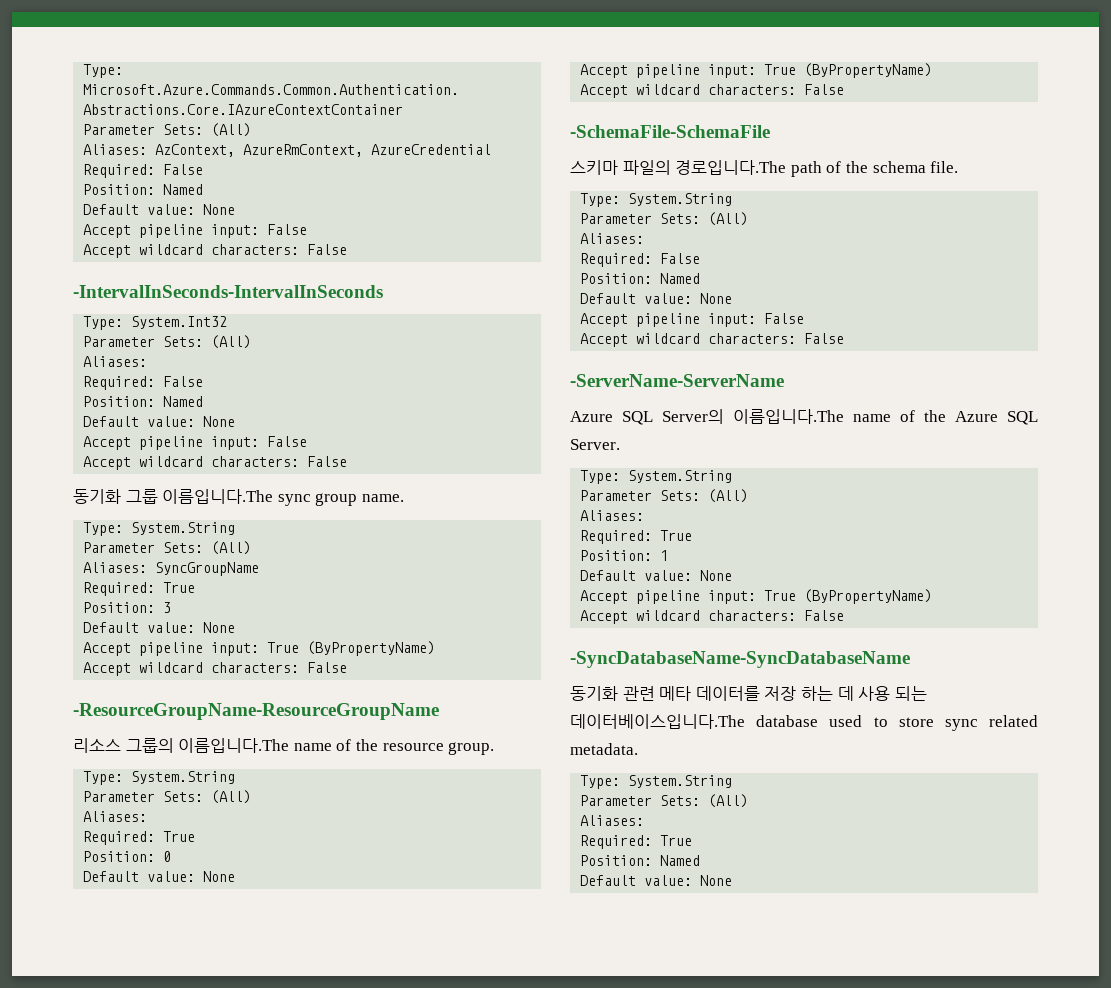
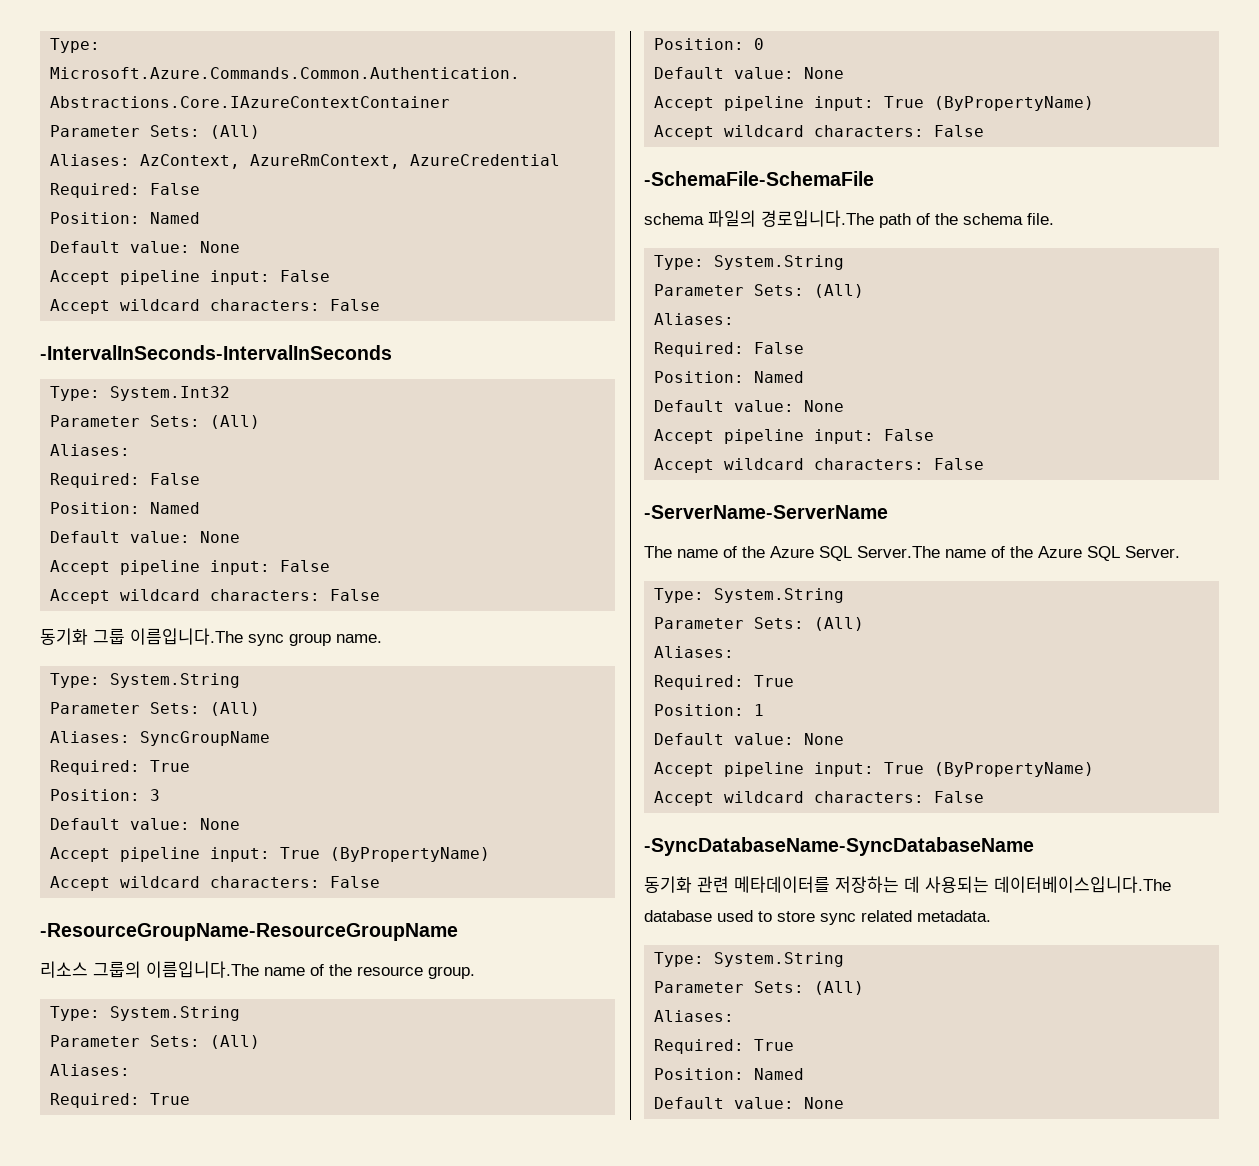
[570,160,618,175] 스키마 -> [644,213,704,225] schema
[570,409,844,425] Azure SQL Server의 이름입니다.The -> [644,546,940,561] The name of the Azure SQL Server.The
[659,686,927,701] 메타 데이터를 저장 하는 데 사용 되는 -> [734,876,989,893] 메타데이터를 저장하는 데 사용되는

